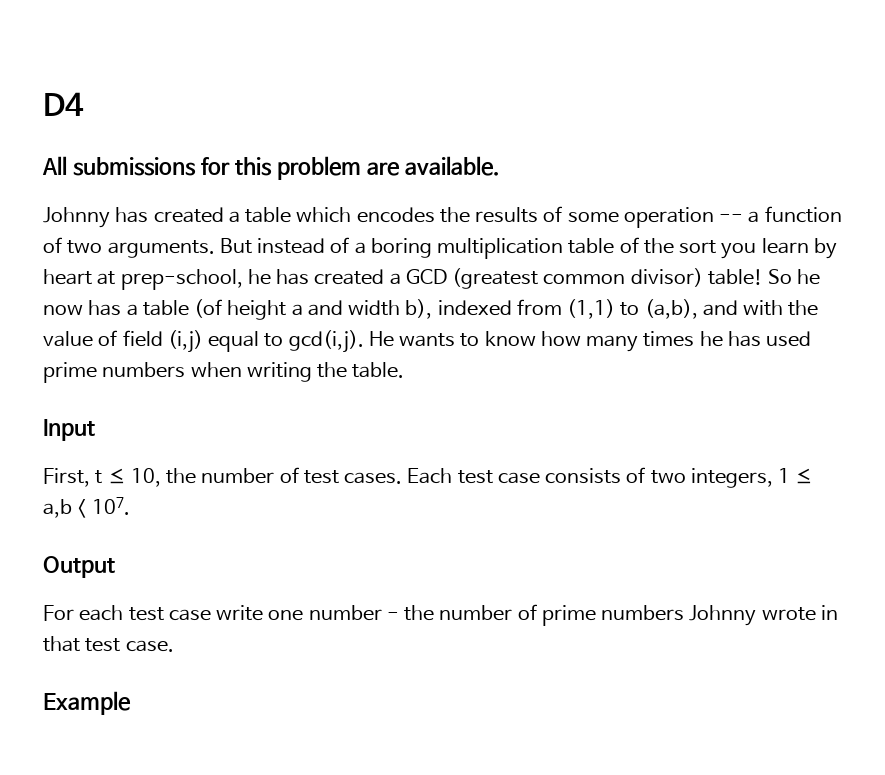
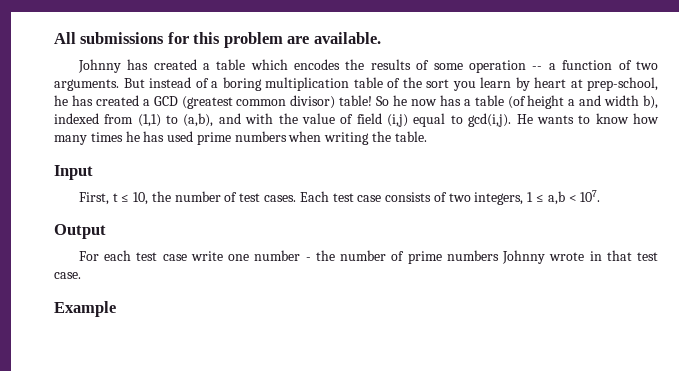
[43,92,84,116] D4 // -> (54, 38) none

